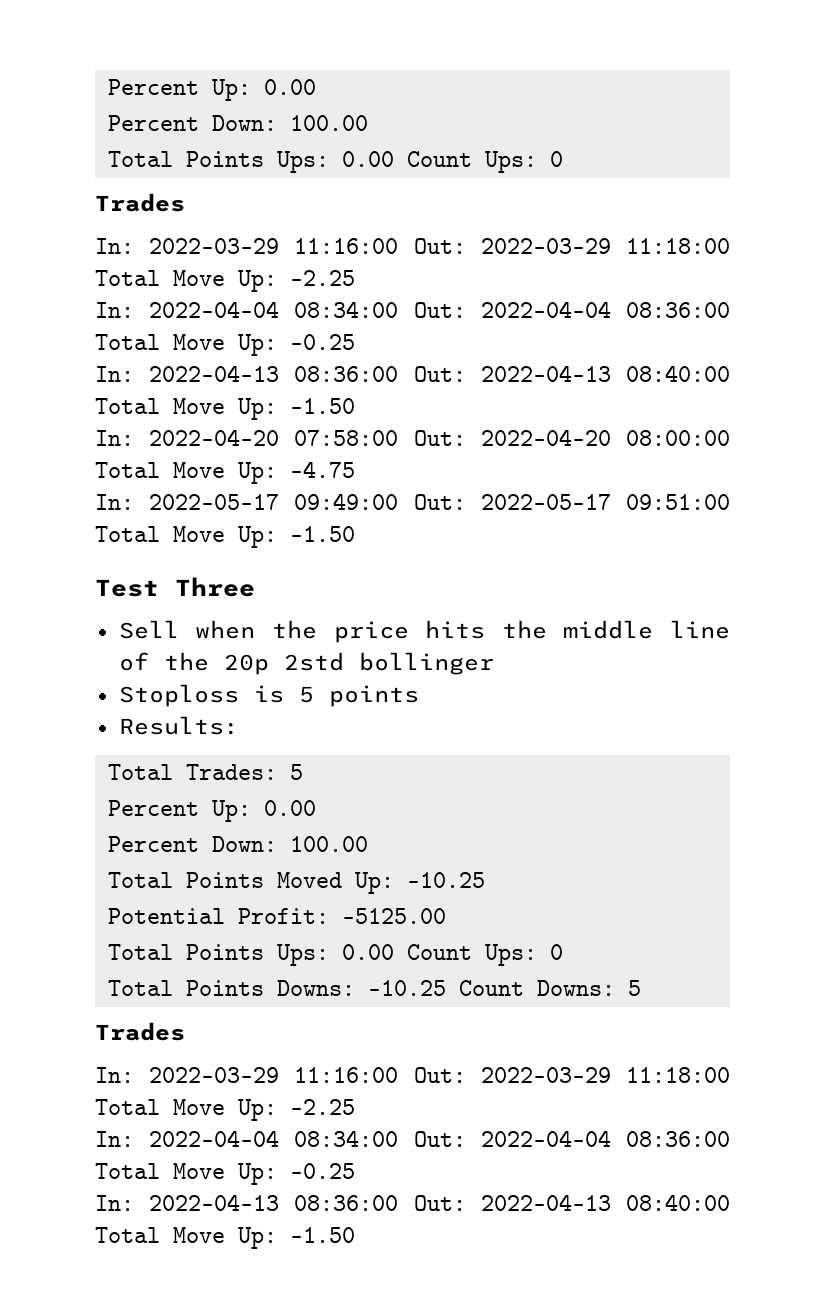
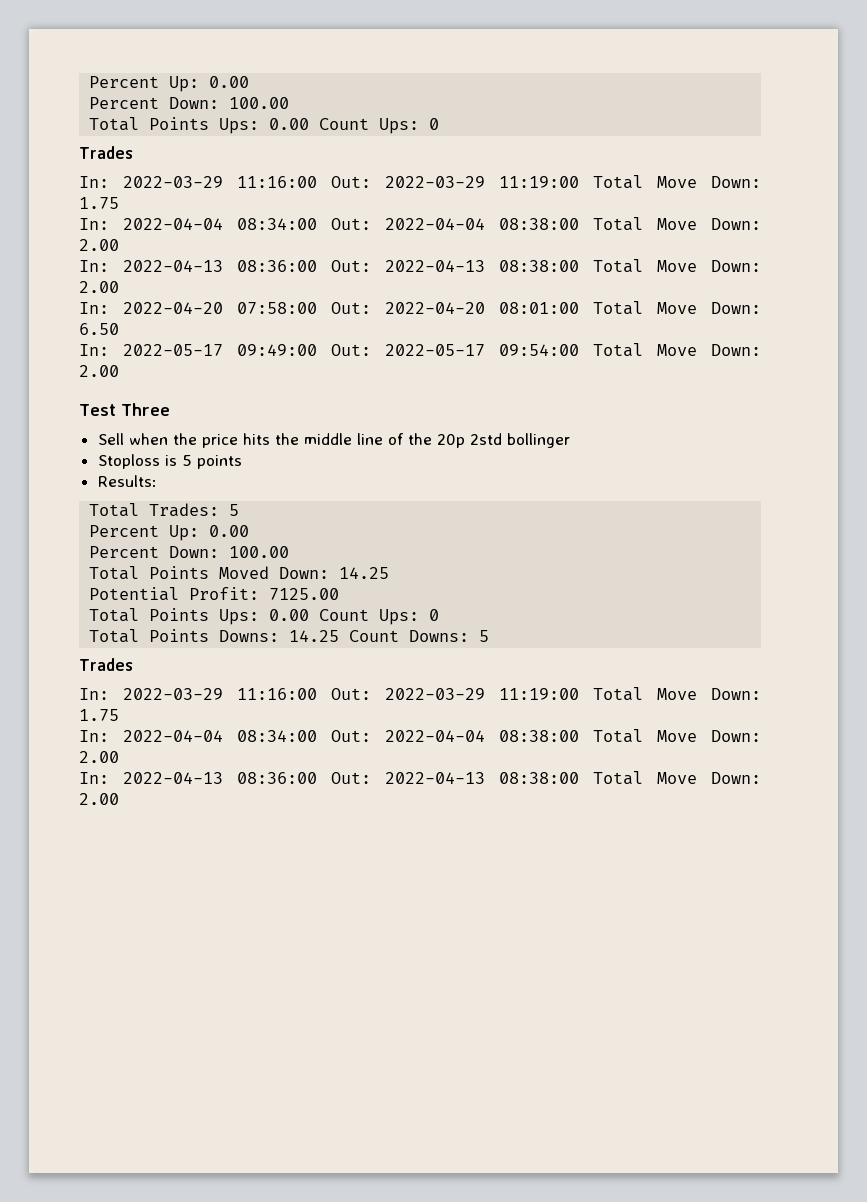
[626,238,730,254] [95,270,355,292] [95,301,730,318] [95,334,355,356] [95,365,730,382] [95,398,355,420] 11:18:00 Total Move Up: -2.25 // In: 2022-04-04 08:34:00 Out: 2022-04-04 08:36:00 Total Move Up: -0.25 // In: 2022-04-13 08:36:00 Out: 2022-04-13 08:40:00 Total Move Up: -1.50 -> [499,175,761,189] [79,197,119,209] [79,217,761,231] [79,239,119,251] [79,259,761,273] [79,281,119,293] 11:19:00 Total Move Down: 1.75 // In: 2022-04-04 08:34:00 Out: 2022-04-04 08:38:00 Total Move Down: 2.00 // In: 2022-04-13 08:36:00 Out: 2022-04-13 08:38:00 Total Move Down: 2.00
[626,430,730,446] [95,461,355,484] 08:00:00 Total Move Up: -4.75 -> [499,301,761,315] [79,323,119,335] 08:01:00 Total Move Down: 6.50
[626,494,730,510] [95,526,355,548] 09:51:00 Total Move Up: -1.50 -> [499,343,761,357] [79,365,119,377] 09:54:00 Total Move Down: 2.00
[354,872,485,894] Up: -10.25 -> [279,567,390,579] Down: 14.25
[341,908,446,924] -5125.00 -> [269,588,340,600] 7125.00
[367,980,446,996] -10.25 -> [289,630,340,642] 14.25
[626,1067,730,1083] [95,1099,355,1121] [95,1130,730,1147] [95,1163,355,1185] [95,1194,730,1211] [95,1227,355,1249] 11:18:00 Total Move Up: -2.25 // In: 2022-04-04 08:34:00 Out: 2022-04-04 08:36:00 Total Move Up: -0.25 // In: 2022-04-13 08:36:00 Out: 2022-04-13 08:40:00 Total Move Up: -1.50 -> [499,687,761,701] [79,709,119,721] [79,729,761,743] [79,751,119,763] [79,771,761,785] [79,793,119,805] 11:19:00 Total Move Down: 1.75 // In: 2022-04-04 08:34:00 Out: 2022-04-04 08:38:00 Total Move Down: 2.00 // In: 2022-04-13 08:36:00 Out: 2022-04-13 08:38:00 Total Move Down: 2.00

